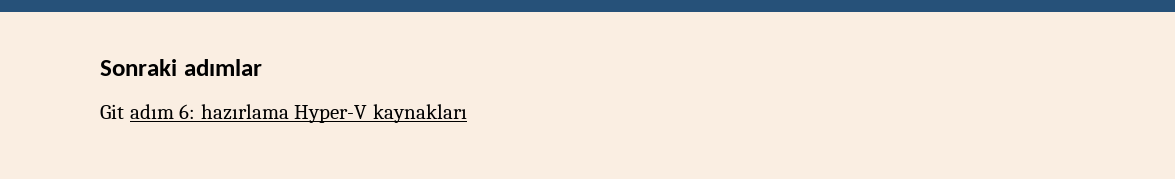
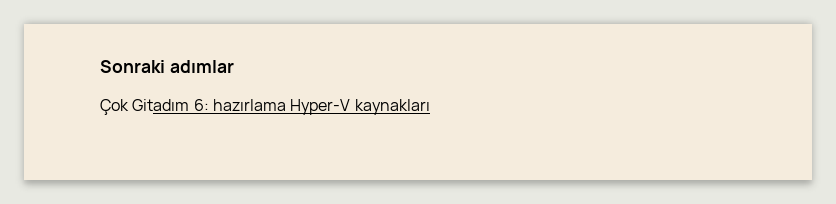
[100,104,174,119] Git adım -> [100,99,190,115] Çok Gitadım

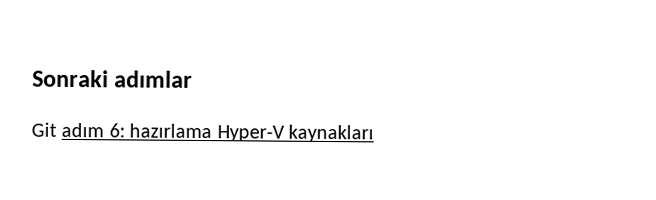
[100,99,190,115] Çok Gitadım -> [31,122,105,138] Git adım

